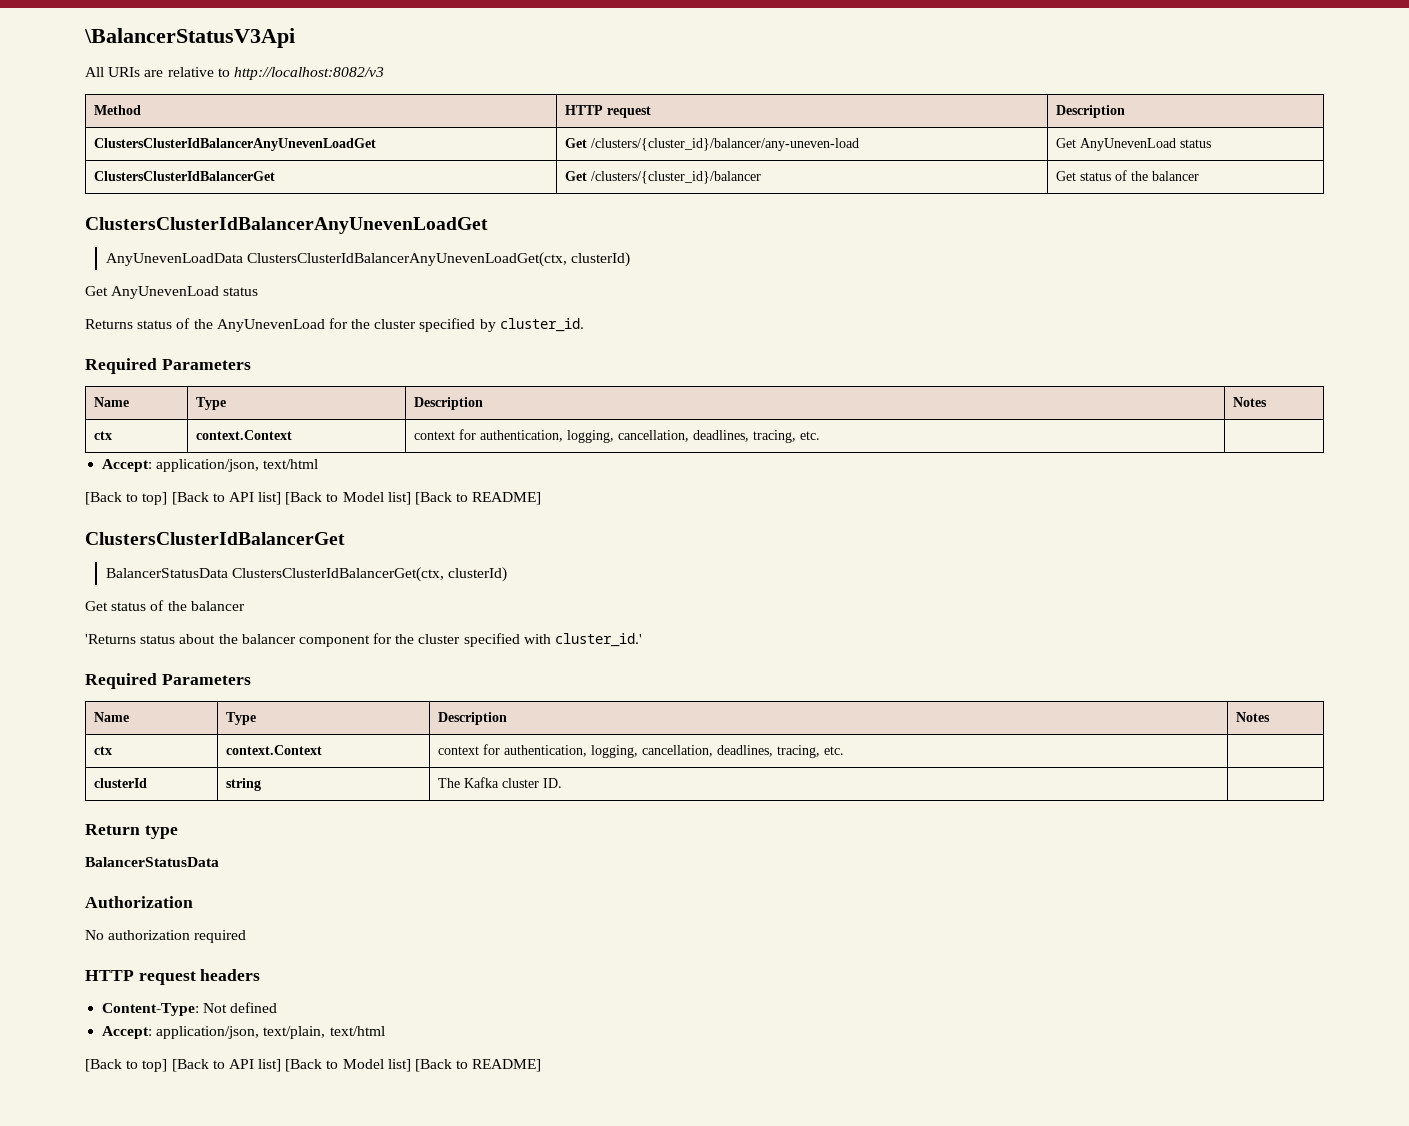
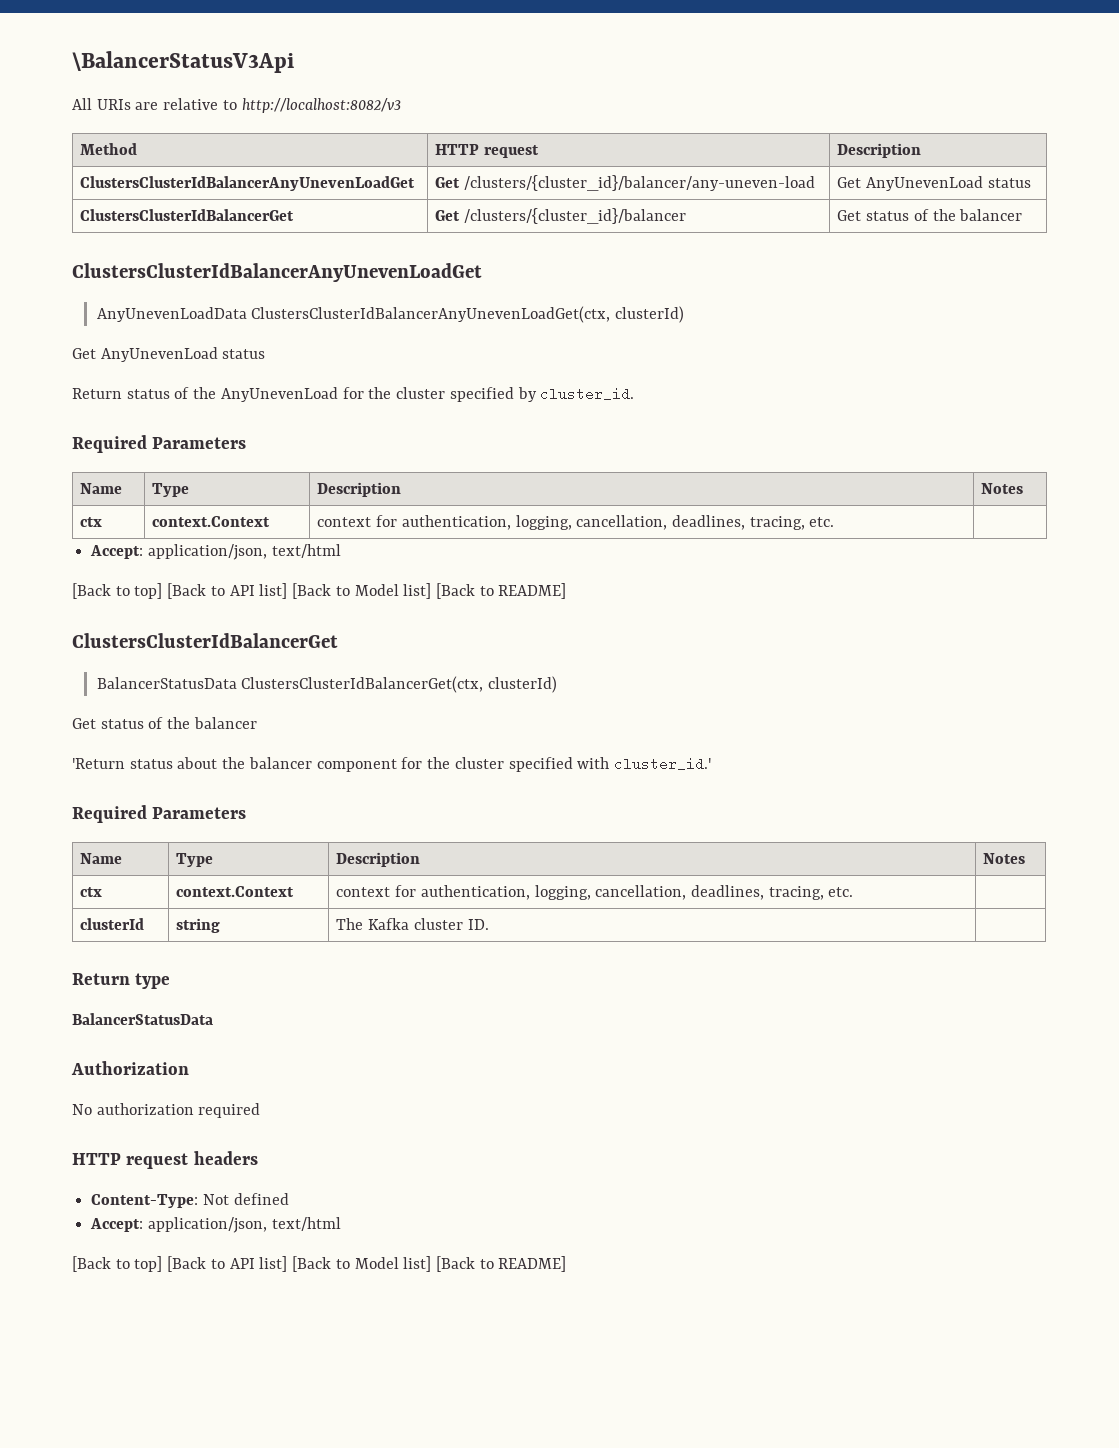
[85,319,133,329] Returns -> [72,388,122,399] Return
[85,634,136,644] 'Returns -> [72,758,125,769] 'Return
[263,1026,326,1039] text/plain, -> (267, 1225) none

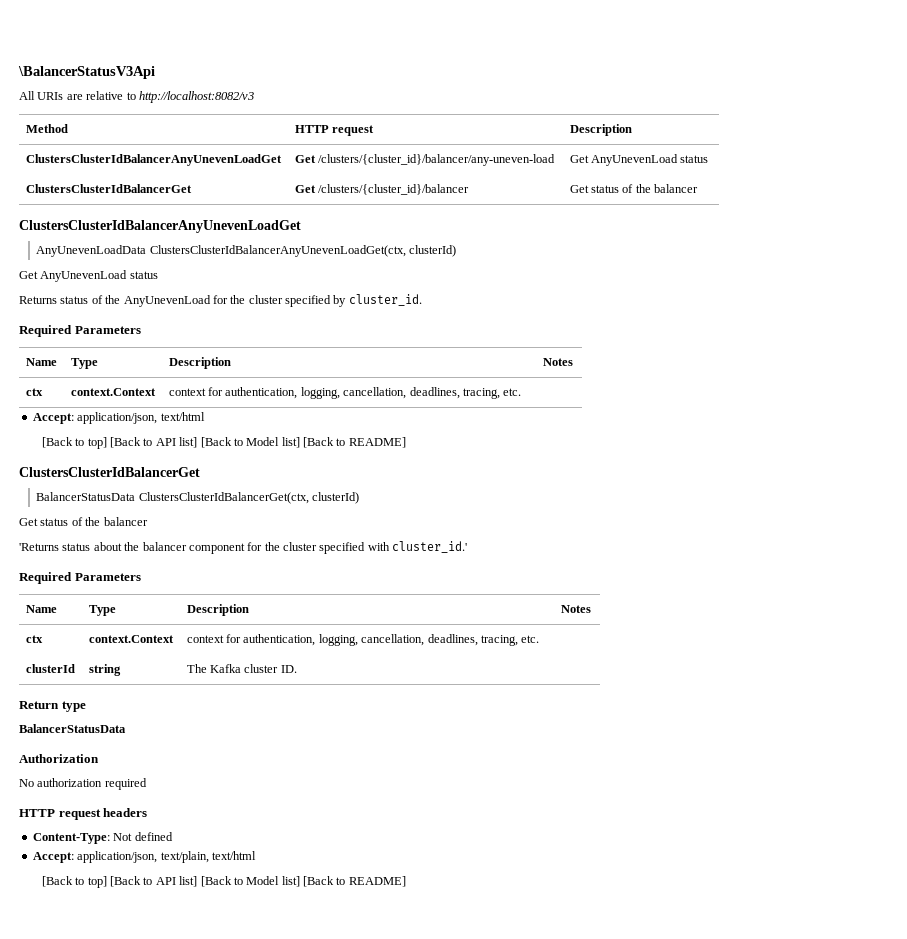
[72,388,122,399] Return -> [19,296,57,304] Returns
[72,758,125,769] 'Return -> [19,543,59,551] 'Returns
(267, 1225) none -> [160,851,209,863] text/plain,

